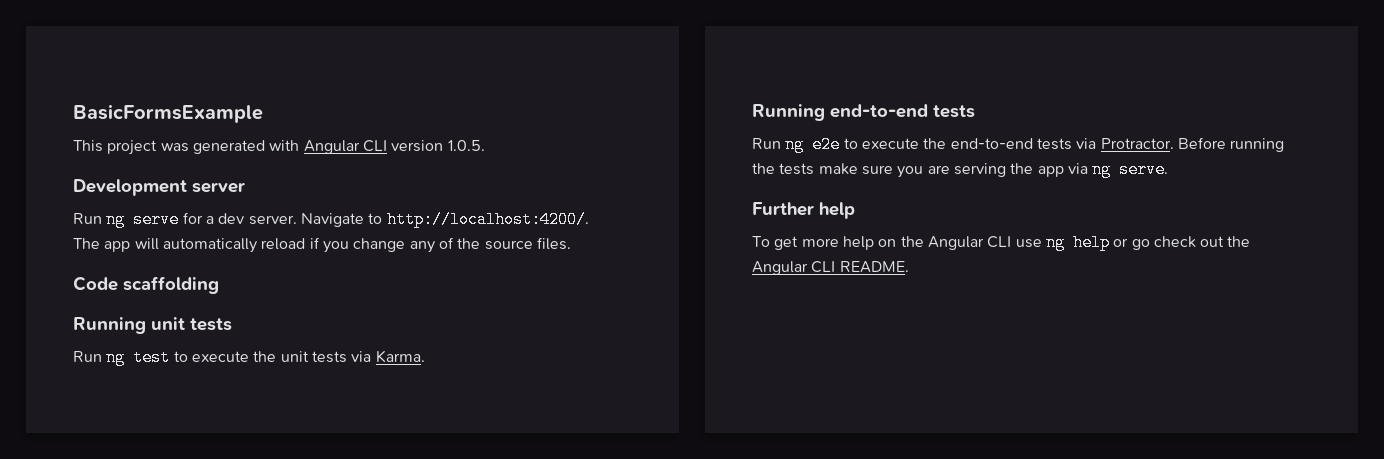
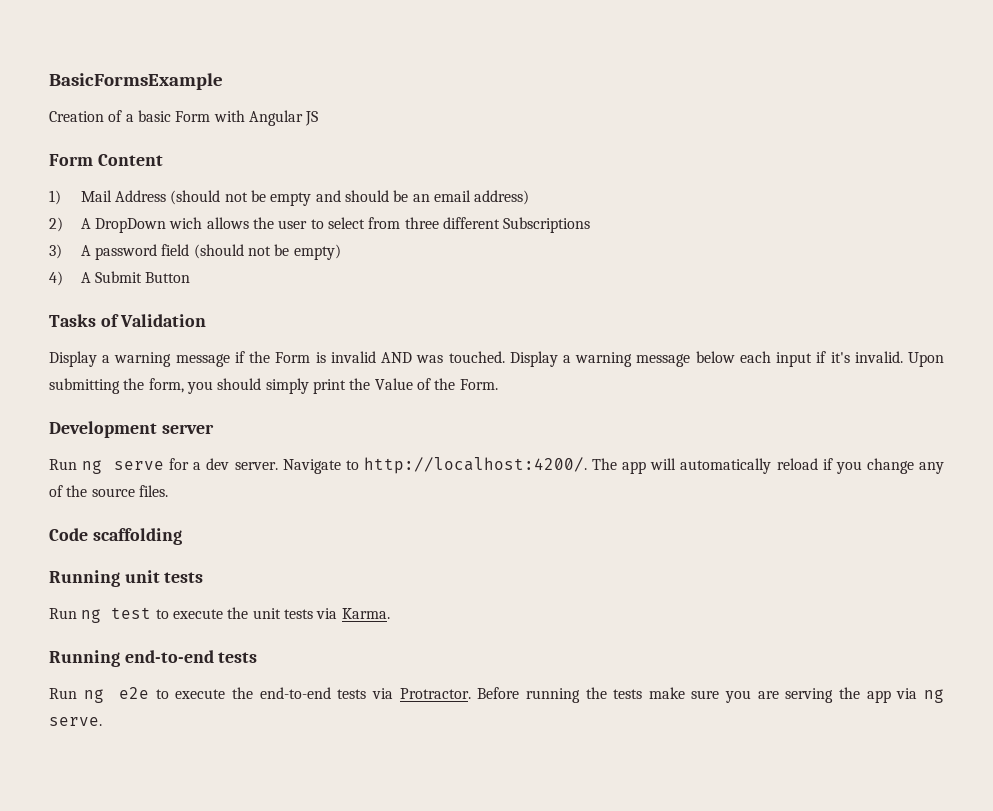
[73,140,485,155] This project was generated with Angular CLI version 1.0.5. -> [49,110,319,126] [49,154,163,166] [49,190,530,206] [49,217,591,233] [49,244,341,260] [49,271,191,286] [49,314,207,327] [49,351,945,367] [49,378,498,394] Creation of a basic Form with Angular JS // Form Content // 1) Mail Address (should not be empty and should be an email address) // 2) A DropDown wich allows the user to select from three different Subscriptions // 3) A password field (should not be empty) // 4) A Submit Button // Tasks of Validation // Display a warning message if the Form is invalid AND was touched. Display a warning message below each input if it's invalid. Upon submitting the form, you should simply print the Value of the Form.
[752,202,855,219] [752,234,1251,251] [752,261,909,275] // Further help // To get more help on the Angular CLI use ng help or go check out the Angular CLI README. -> (102, 721) none

